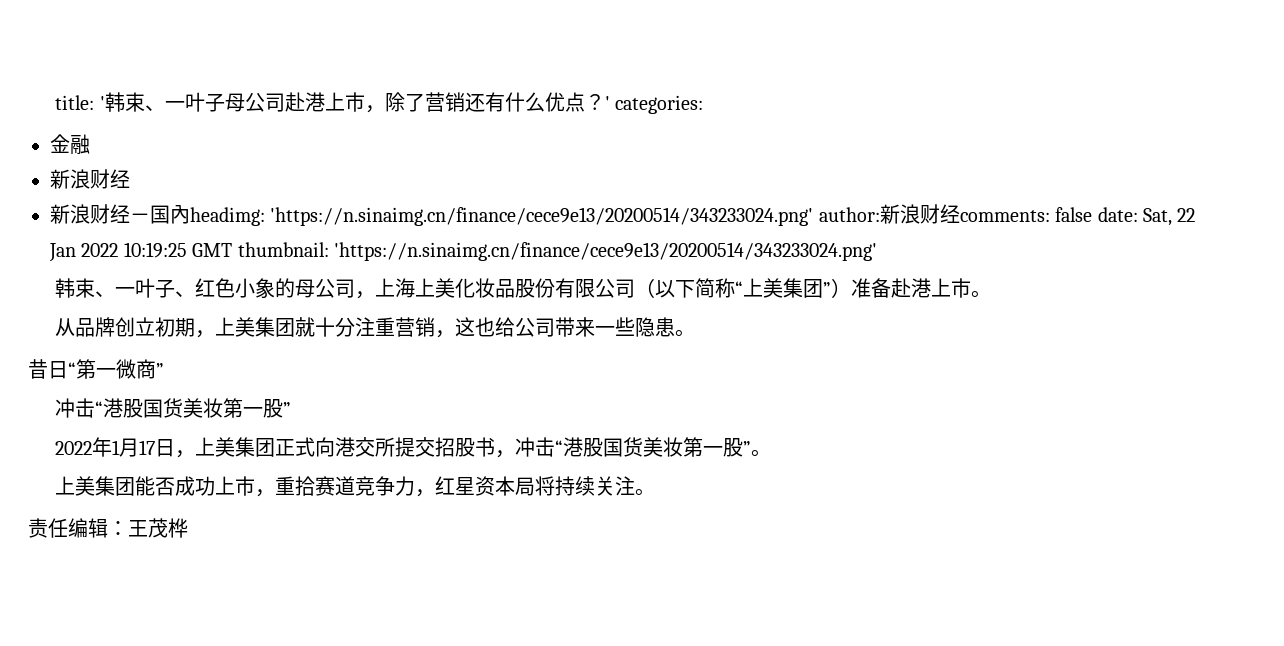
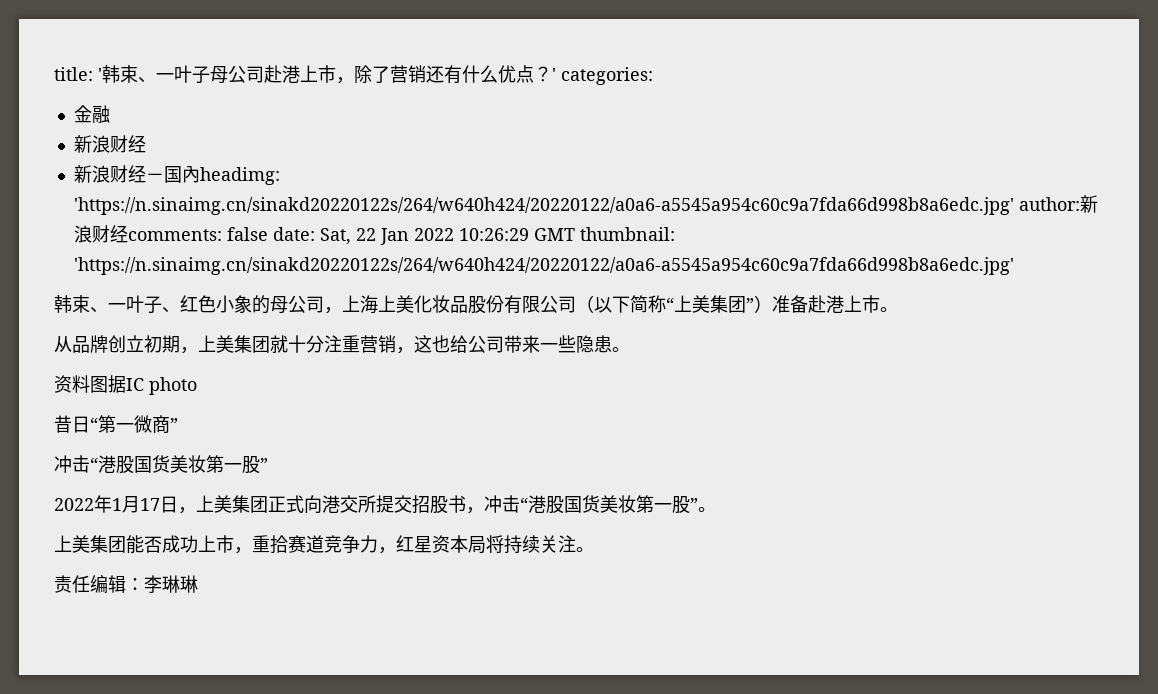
[270,207,814,226] 'https://n.sinaimg.cn/finance/cece9e13/20200514/343233024.png' -> [73,197,1014,215] 'https://n.sinaimg.cn/sinakd20220122s/264/w640h424/20220122/a0a6-a5545a954c60c9a7fda66d998b8a6edc.jpg'
[123,242,187,258] 10:19:25 -> [458,228,529,241] 10:26:29
[334,242,877,261] 'https://n.sinaimg.cn/finance/cece9e13/20200514/343233024.png' -> [73,257,1014,275] 'https://n.sinaimg.cn/sinakd20220122s/264/w640h424/20220122/a0a6-a5545a954c60c9a7fda66d998b8a6edc.jpg'
(696, 333) none -> [54,375,197,395] // 资料图据IC photo
[128,518,188,538] 王茂桦 -> [144,575,198,593] 李琳琳

